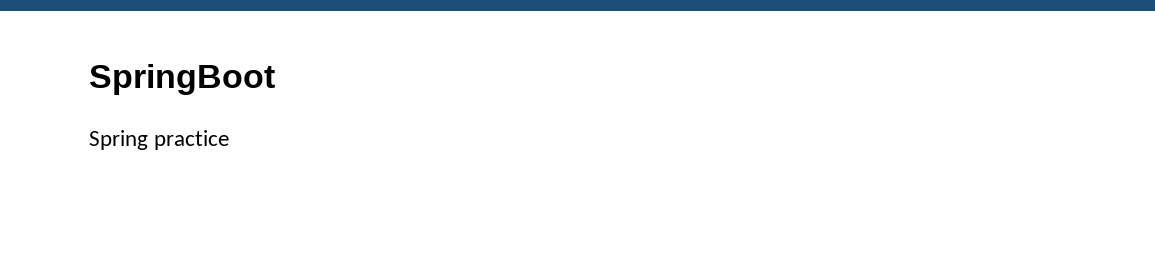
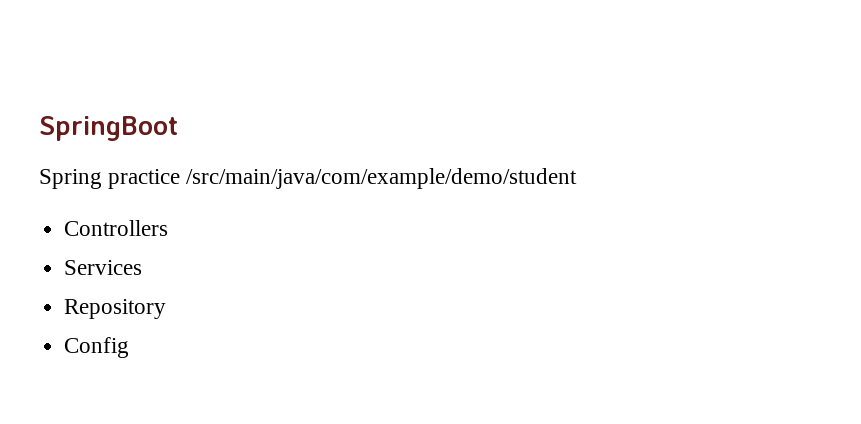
(230, 140) none -> [186,168,578,189] [64,220,169,236] [64,260,143,275] [64,299,167,319] [64,337,130,358] /src/main/java/com/example/demo/student // Controllers // Services // Repository // Config

